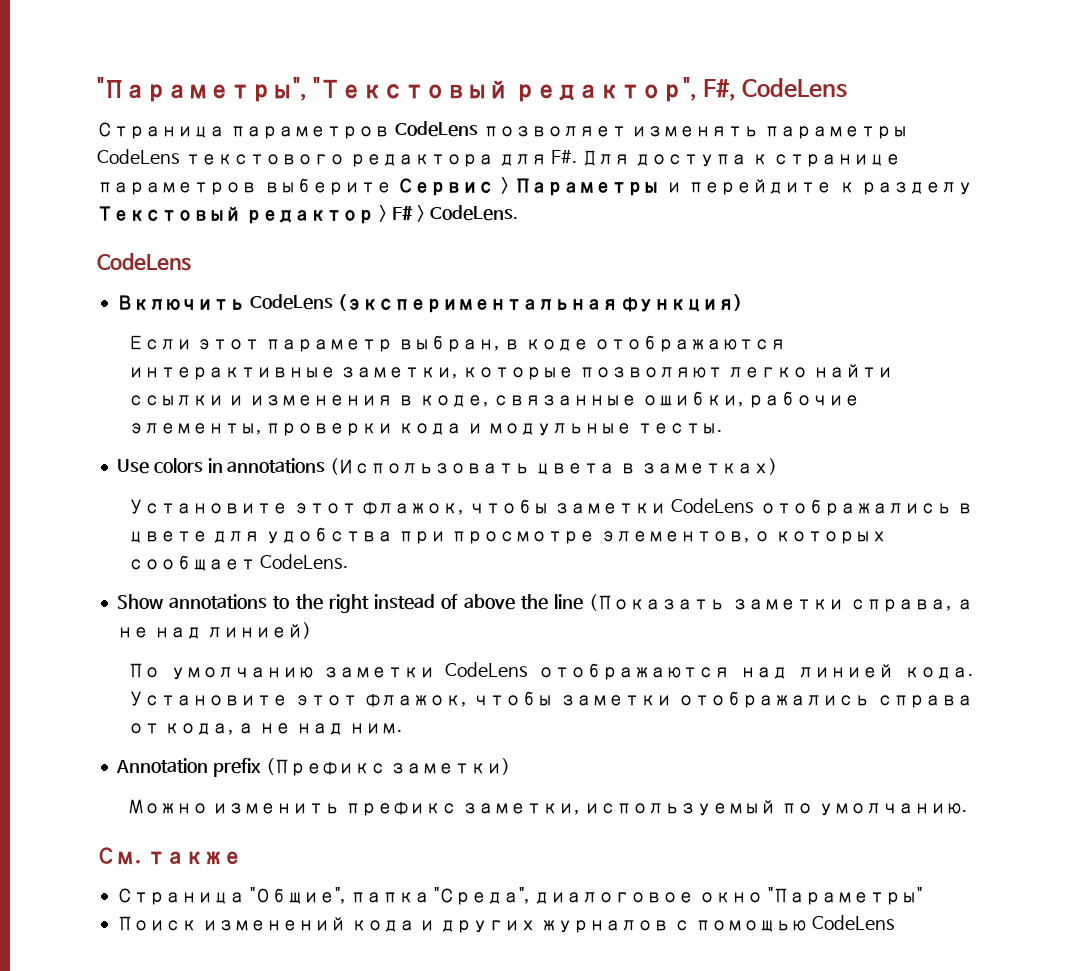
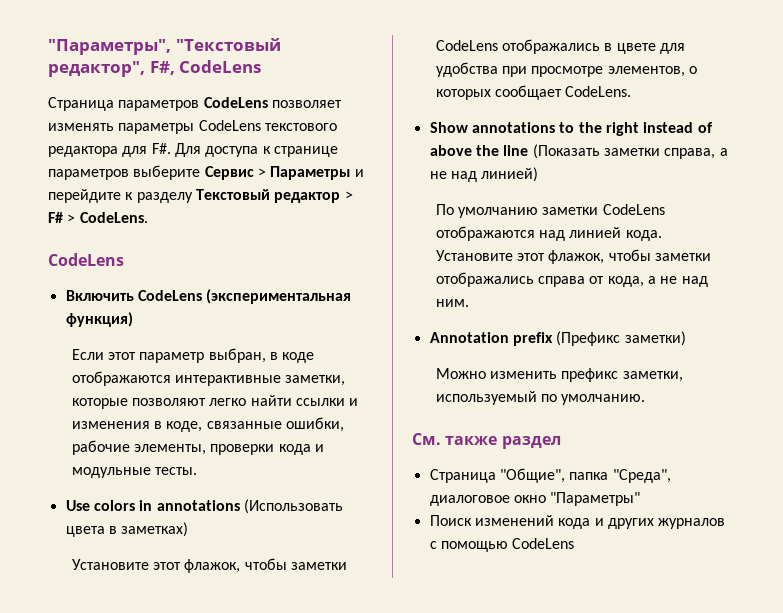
(242, 858) none -> [501,436,561,449] раздел

